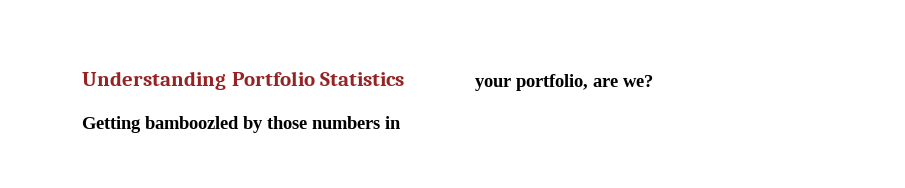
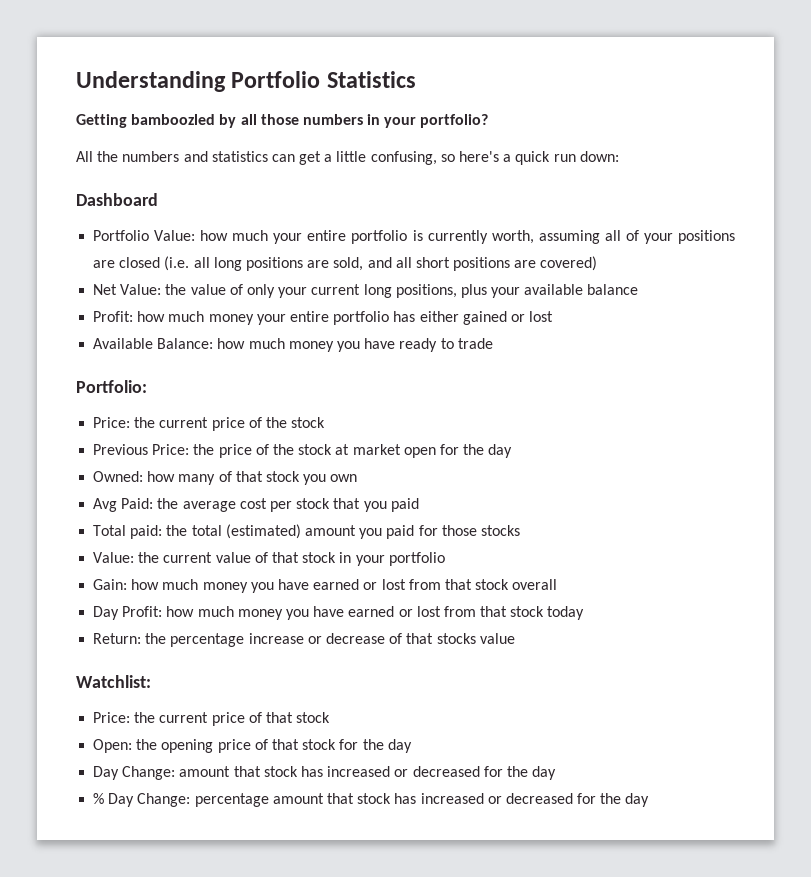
(263, 124) none -> [240,114,257,125] all
[516,74,653,91] portfolio, are we? -> [420,114,489,128] [76,151,619,165] [76,193,158,206] [93,230,735,244] [93,256,598,271] [93,284,639,298] [93,311,554,325] [93,338,493,352] [76,380,147,393] [93,417,326,431] [93,444,513,458] [93,471,358,485] [93,498,419,512] [93,524,520,539] [93,552,445,566] [93,579,558,593] [93,606,585,620] [93,633,515,647] [76,675,151,688] [93,712,331,726] [93,739,412,753] [93,766,557,780] [93,793,650,807] portfolio? // All the numbers and statistics can get a little confusing, so here's a quick run down: // Dashboard // Portfolio Value: how much your entire portfolio is currently worth, assuming all of your positions are closed (i.e. all long positions are sold, and all short positions are covered) // Net Value: the value of only your current long positions, plus your available balance // Profit: how much money your entire portfolio has either gained or lost // Available Balance: how much money you have ready to trade // Portfolio: // Price: the current price of the stock // Previous Price: the price of the stock at market open for the day // Owned: how many of that stock you own // Avg Paid: the average cost per stock that you paid // Total paid: the total (estimated) amount you paid for those stocks // Value: the current value of that stock in your portfolio // Gain: how much money you have earned or lost from that stock overall // Day Profit: how much money you have earned or lost from that stock today // Return: the percentage increase or decrease of that stocks value // Watchlist: // Price: the current price of that stock // Open: the opening price of that stock for the day // Day Change: amount that stock has increased or decreased for the day // % Day Change: percentage amount that stock has increased or decreased for the day

